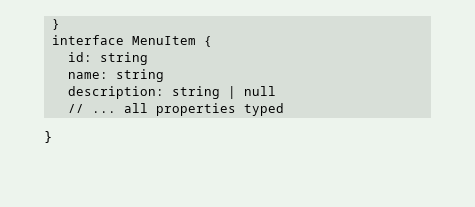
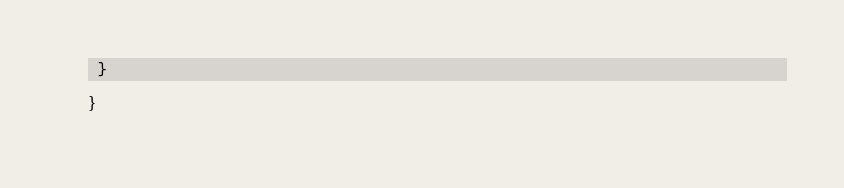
[51,19,60,30] [51,35,212,47] [67,52,148,65] [67,69,164,82] [67,86,276,99] [67,103,284,116] } // interface MenuItem { // id: string // name: string // description: string | null // // ... all properties typed -> [98,62,108,77] }

